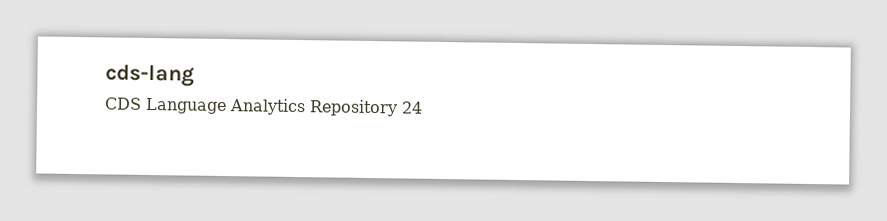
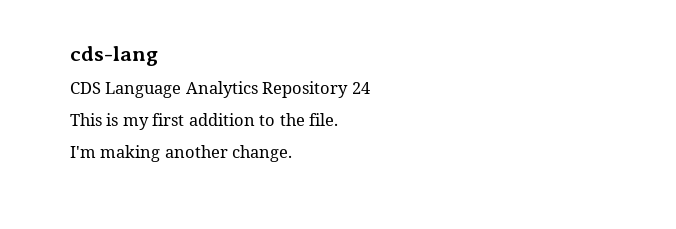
(423, 107) none -> [70,113,339,130] [70,145,293,162] // This is my first addition to the file. // I'm making another change.

